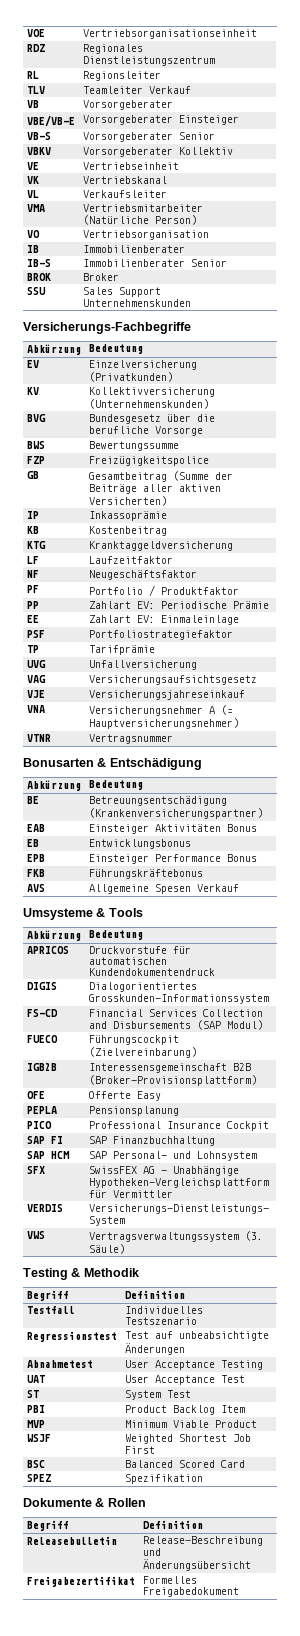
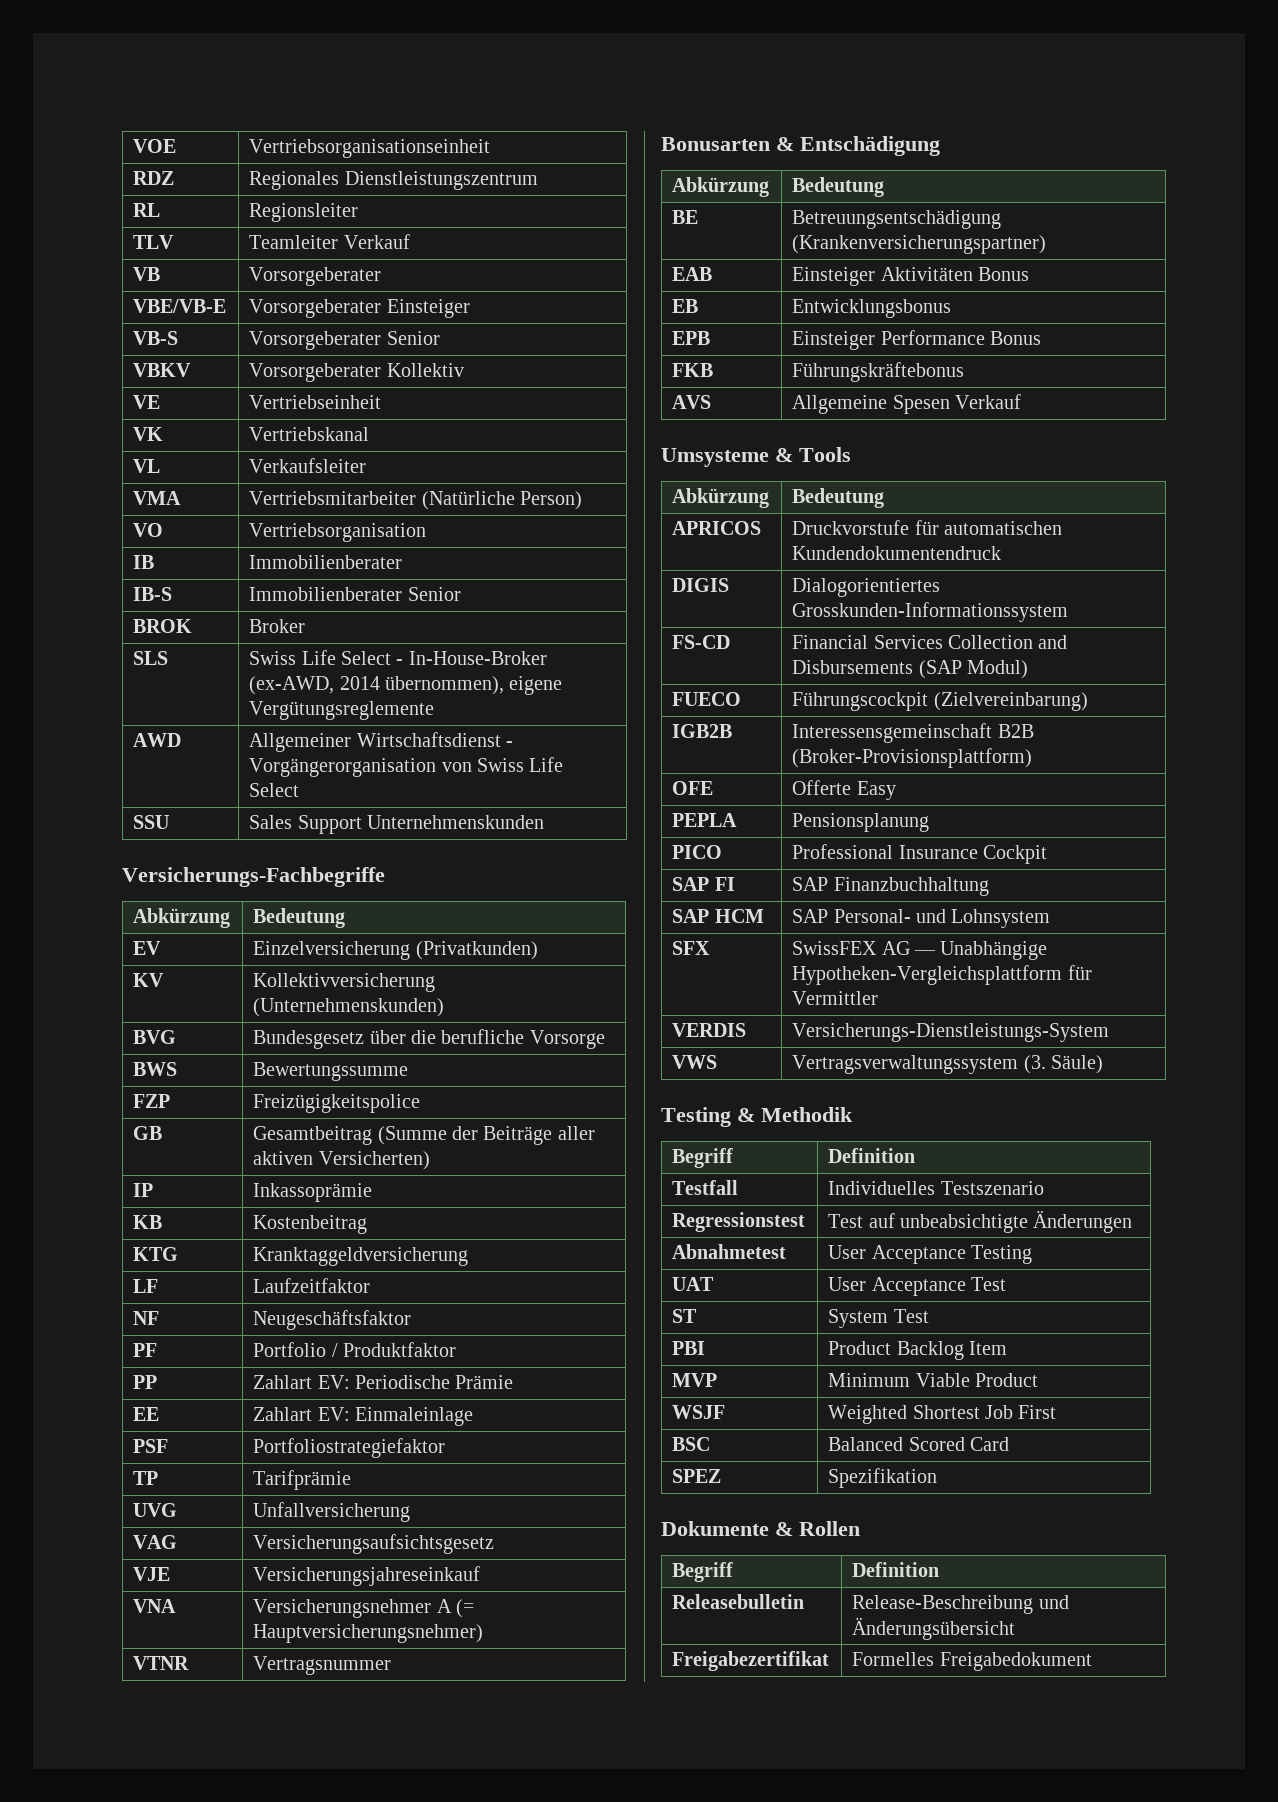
(119, 277) none -> [133,651,169,665] [249,650,547,665] [249,676,563,695] [249,701,435,720] [133,733,182,747] [249,732,514,752] [249,757,564,777] [249,783,300,797] // SLS | Swiss Life Select - In-House-Broker (ex-AWD, 2014 übernommen), eigene Vergütungsreglemente // AWD | Allgemeiner Wirtschaftsdienst - Vorgängerorganisation von Swiss Life Select

